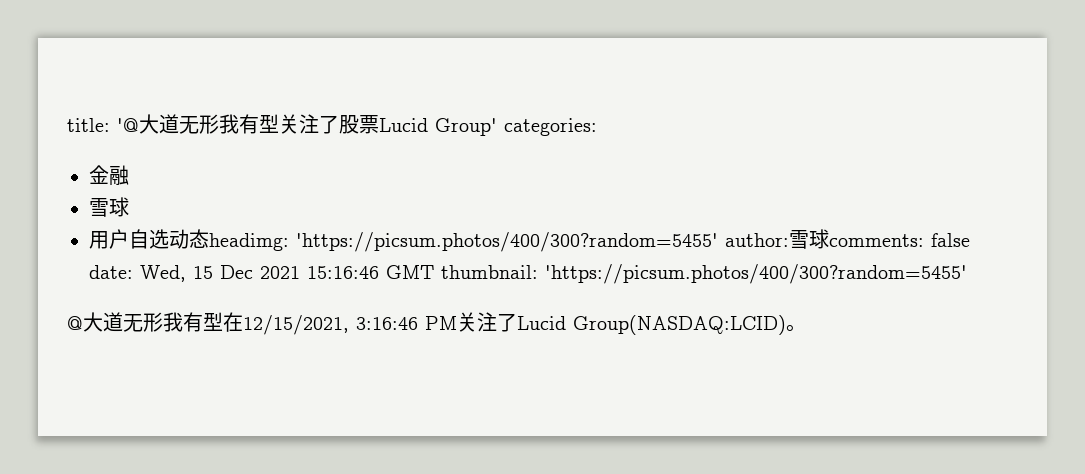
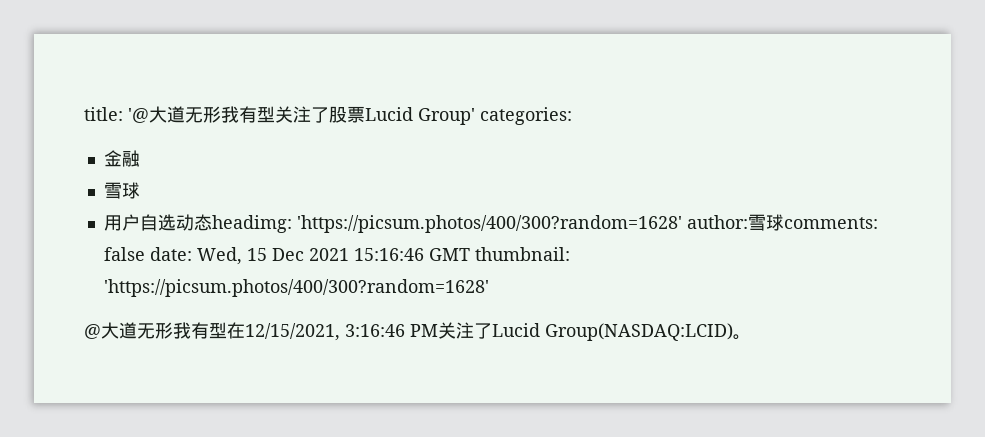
[296,232,718,252] 'https://picsum.photos/400/300?random=5455' -> [296,215,682,233] 'https://picsum.photos/400/300?random=1628'
[545,264,967,284] 'https://picsum.photos/400/300?random=5455' -> [103,279,489,297] 'https://picsum.photos/400/300?random=1628'

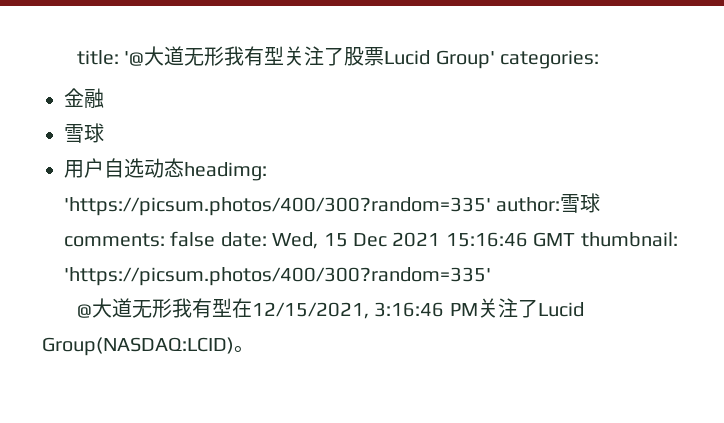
[296,215,682,233] 'https://picsum.photos/400/300?random=1628' -> [64,197,491,216] 'https://picsum.photos/400/300?random=335'
[103,279,489,297] 'https://picsum.photos/400/300?random=1628' -> [64,267,491,286] 'https://picsum.photos/400/300?random=335'

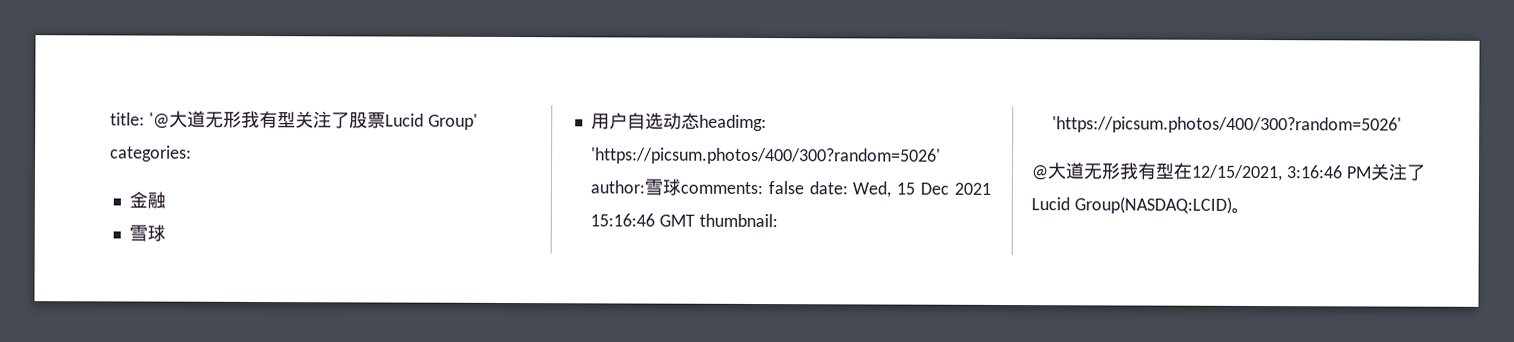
[64,197,491,216] 'https://picsum.photos/400/300?random=335' -> [590,147,941,165] 'https://picsum.photos/400/300?random=5026'
[64,267,491,286] 'https://picsum.photos/400/300?random=335' -> [1051,116,1402,134] 'https://picsum.photos/400/300?random=5026'

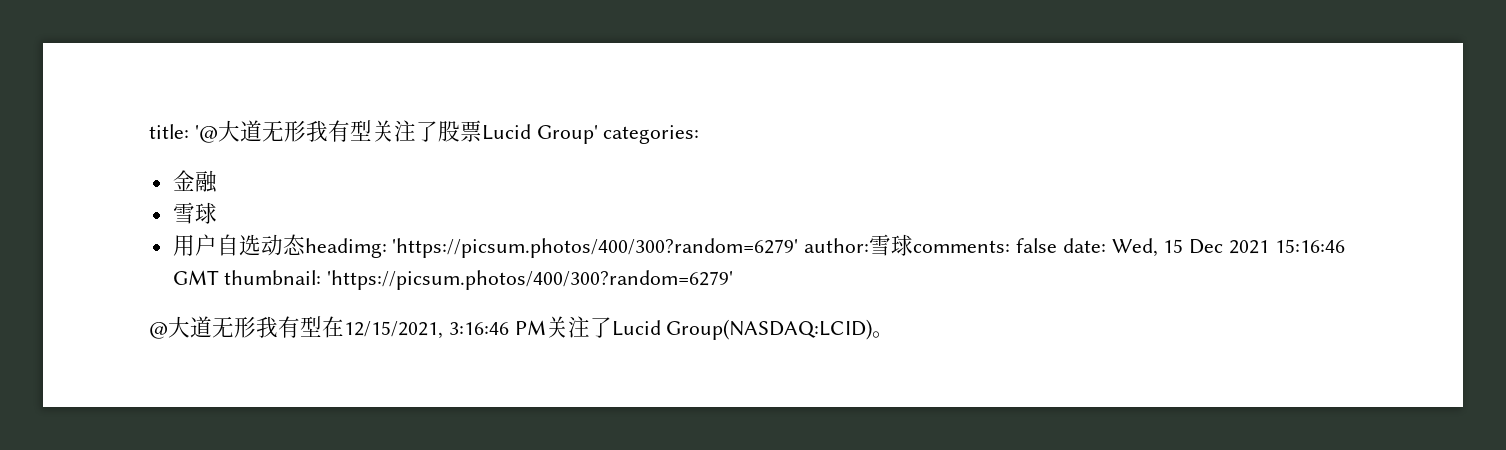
[590,147,941,165] 'https://picsum.photos/400/300?random=5026' -> [392,238,799,258] 'https://picsum.photos/400/300?random=6279'
[1051,116,1402,134] 'https://picsum.photos/400/300?random=5026' -> [327,270,734,290] 'https://picsum.photos/400/300?random=6279'

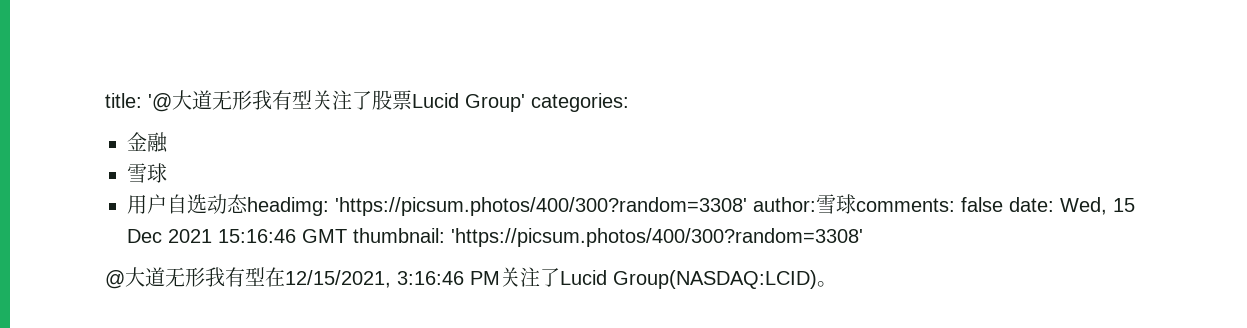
[392,238,799,258] 'https://picsum.photos/400/300?random=6279' -> [335,197,747,216] 'https://picsum.photos/400/300?random=3308'
[327,270,734,290] 'https://picsum.photos/400/300?random=6279' -> [451,228,863,247] 'https://picsum.photos/400/300?random=3308'

